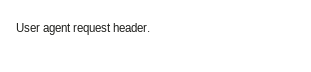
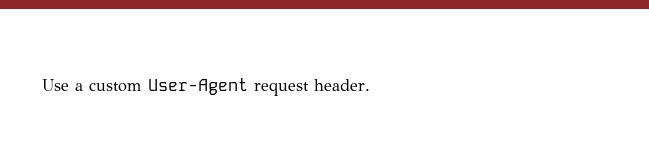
[16,23,72,35] User agent -> [42,78,248,95] Use a custom User-Agent

